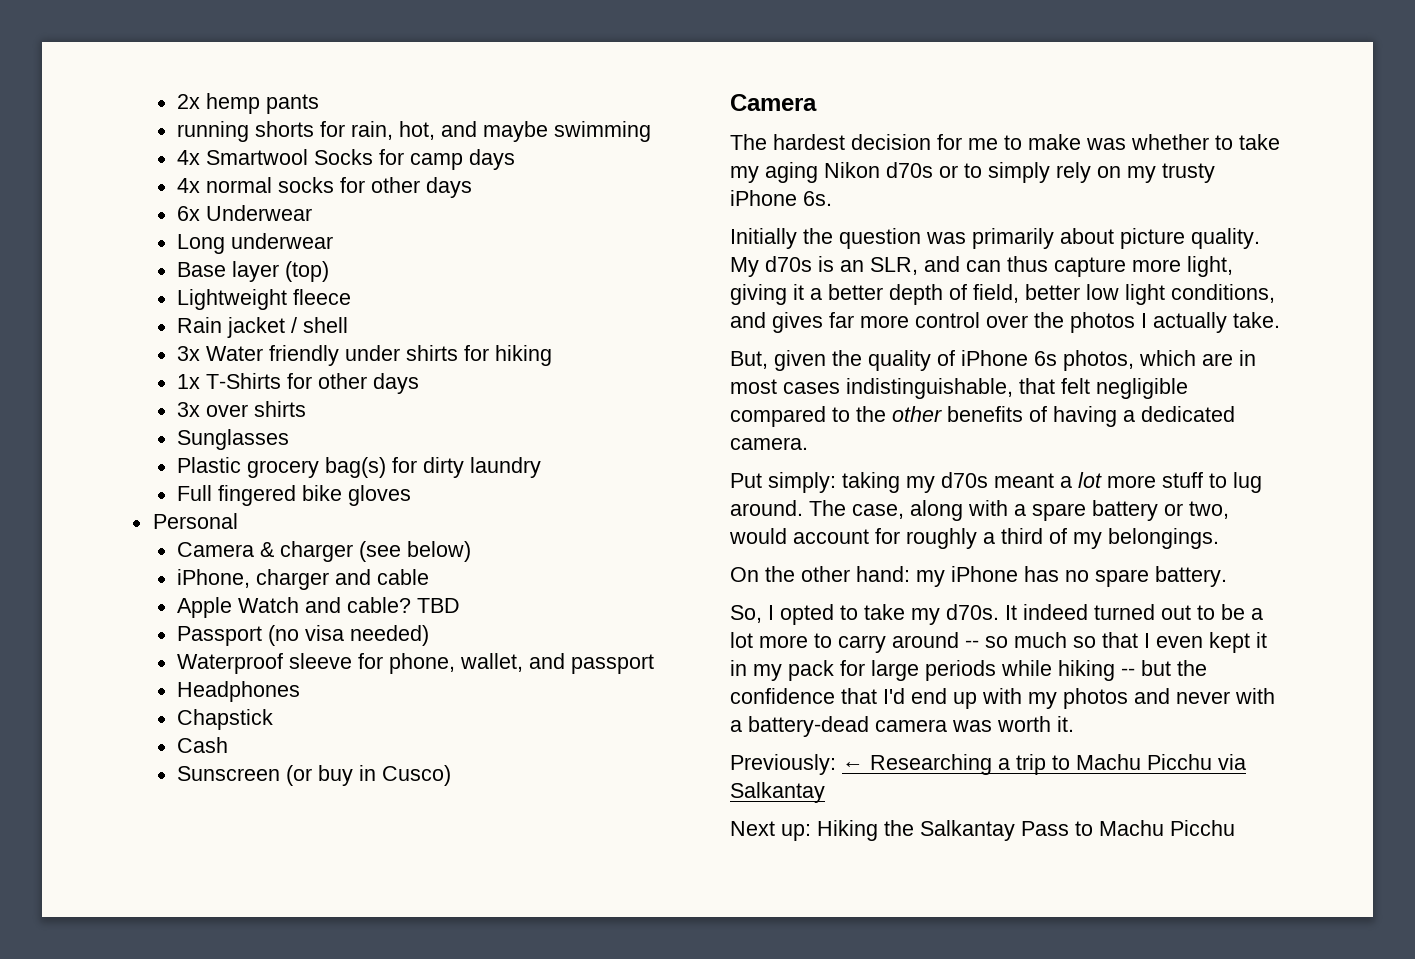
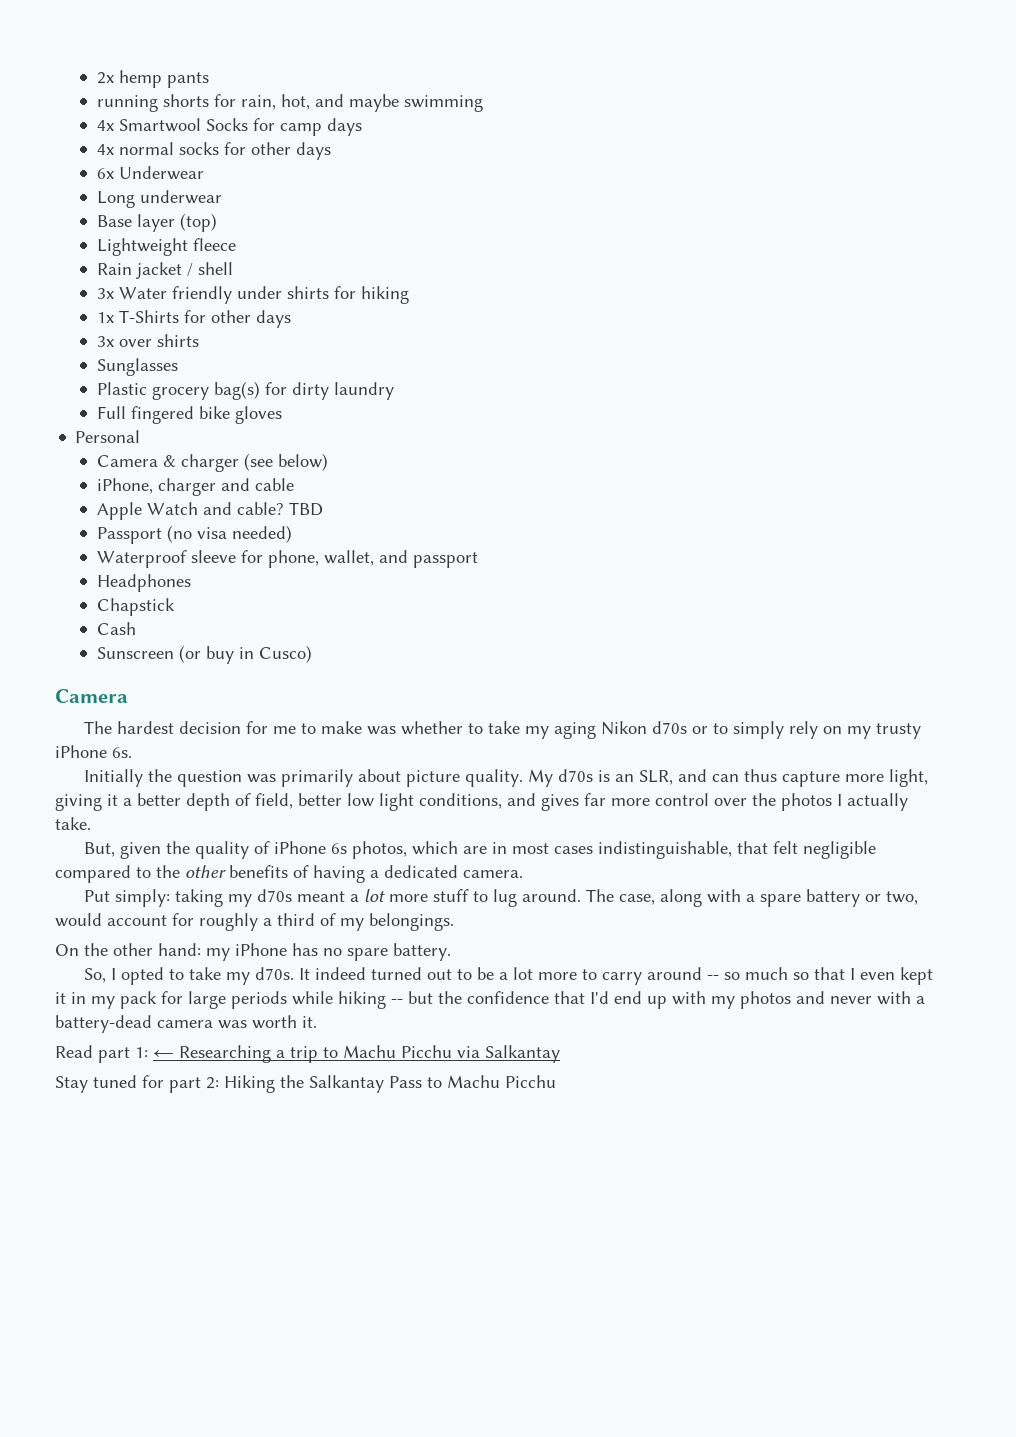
[730,754,836,775] Previously: -> [55,1045,148,1063] Read part 1:
[730,821,811,841] Next up: -> [55,1075,219,1093] Stay tuned for part 2:

